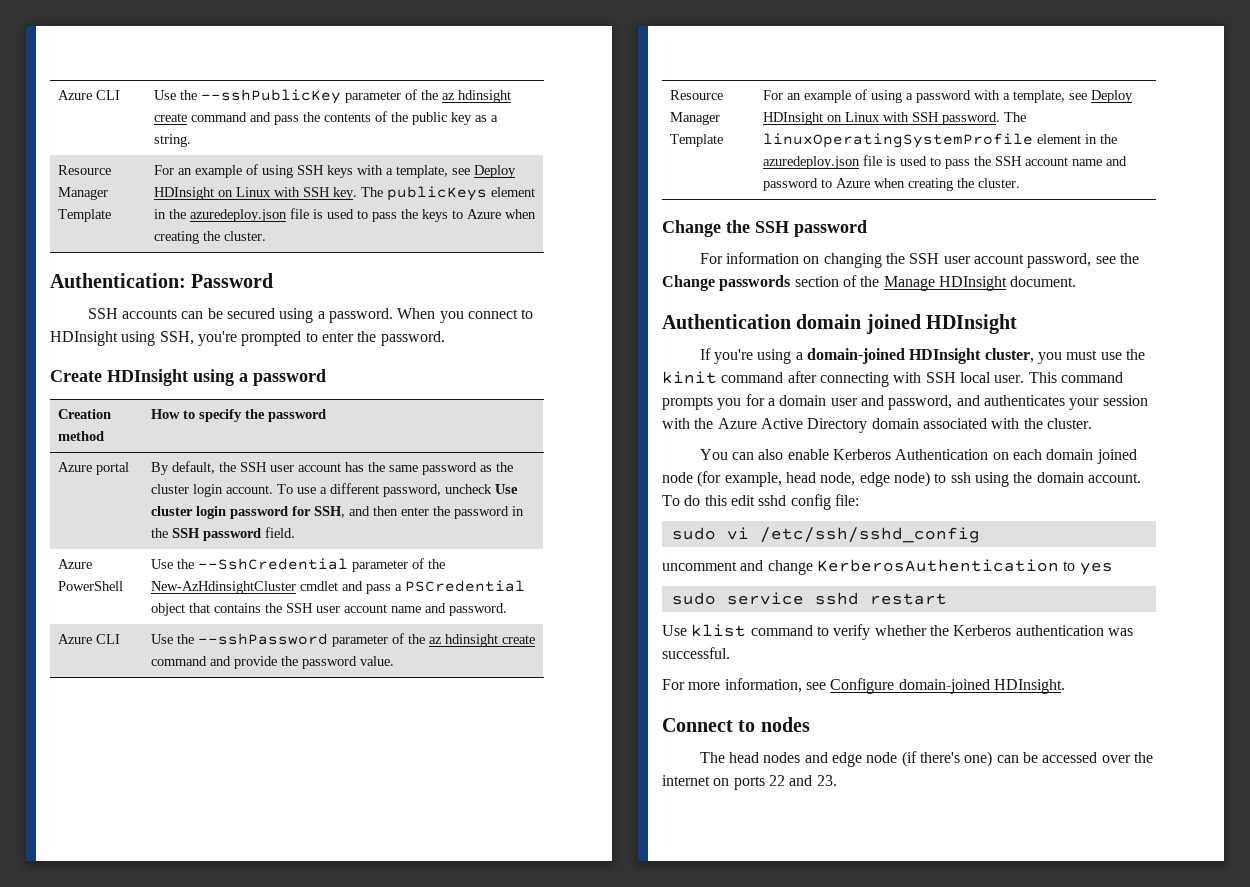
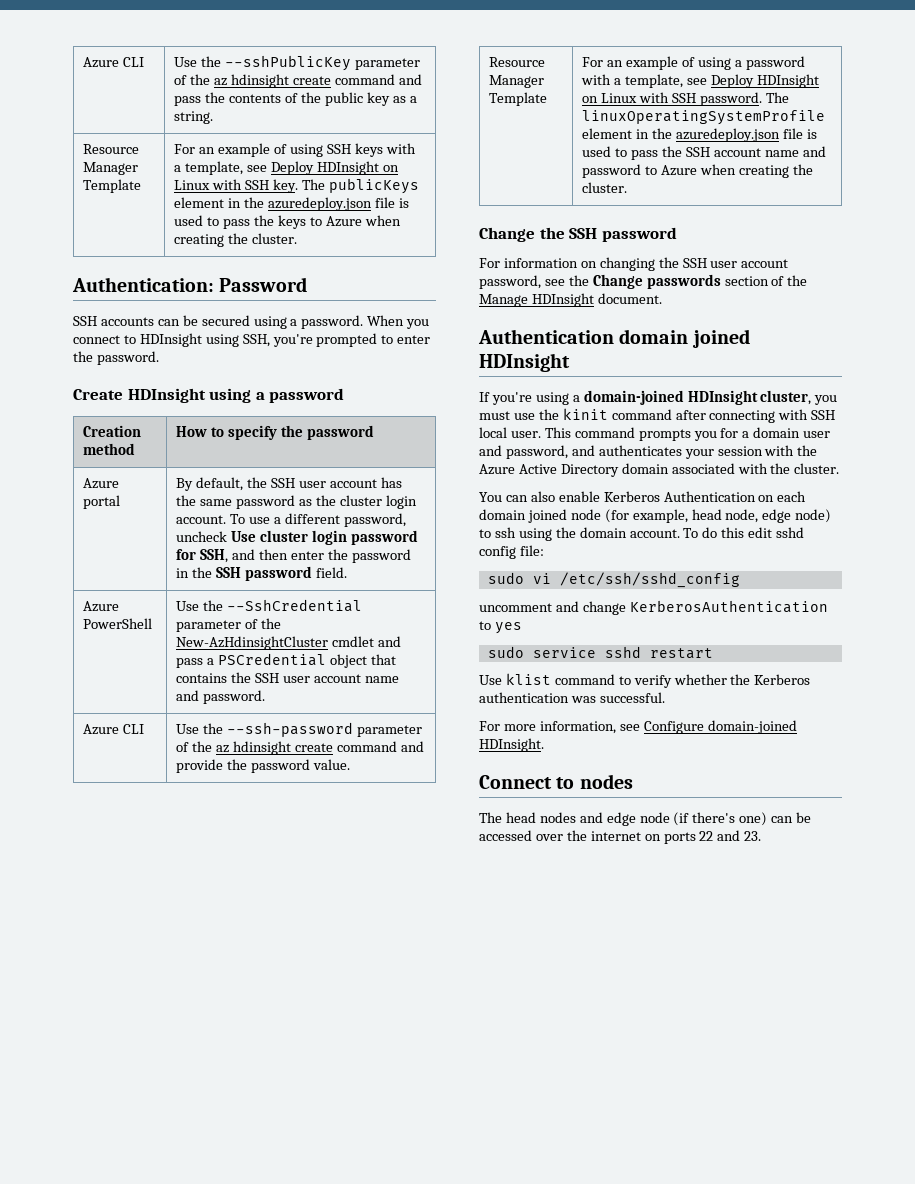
[197,633,328,645] --sshPassword -> [227,722,354,737] --ssh-password

